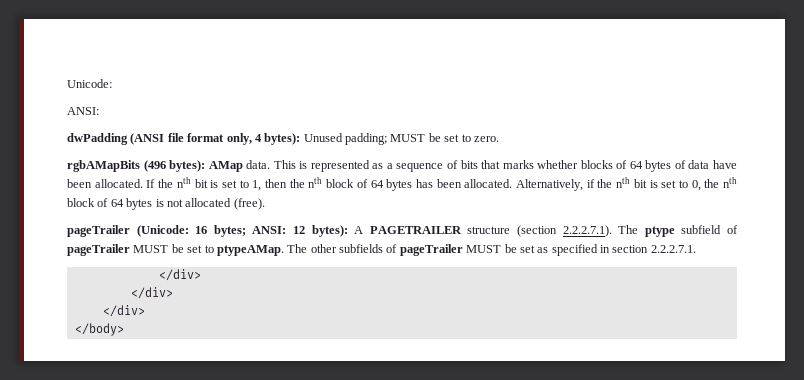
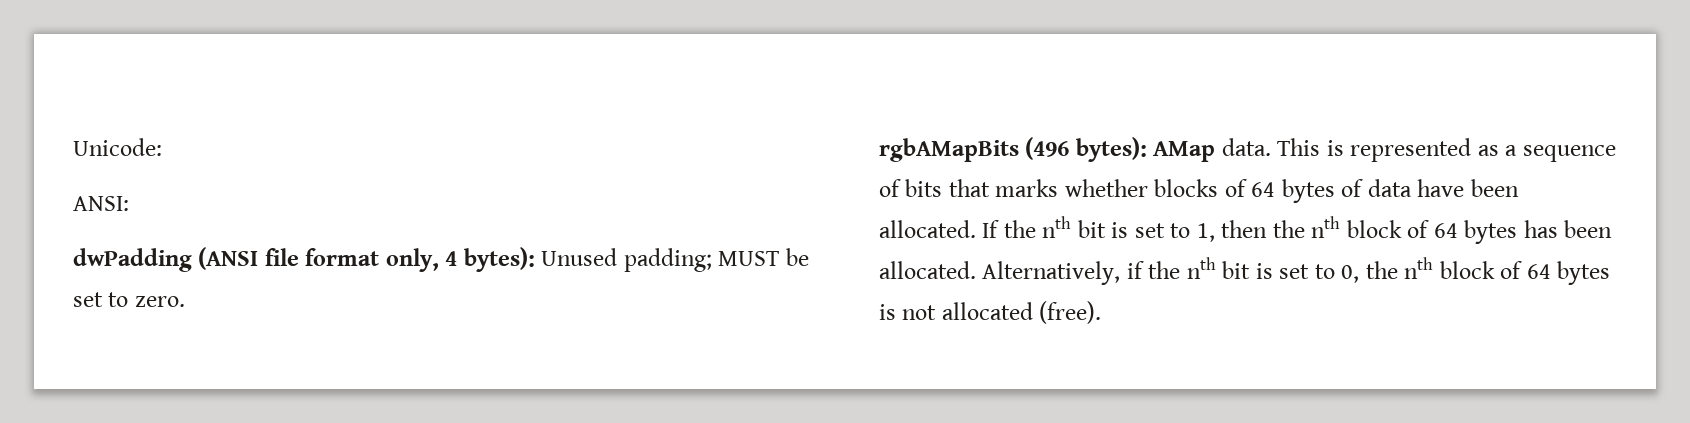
[67,225,739,237] [67,244,696,256] [158,269,201,281] [130,287,173,299] [102,305,145,317] [74,323,124,336] // pageTrailer (Unicode: 16 bytes; ANSI: 12 bytes): A PAGETRAILER structure (section 2.2.2.7.1). The ptype subfield of pageTrailer MUST be set to ptypeAMap. The other subfields of pageTrailer MUST be set as specified in section 2.2.2.7.1. // </div> // </div> // </div> // </body> -> (1102, 312) none

